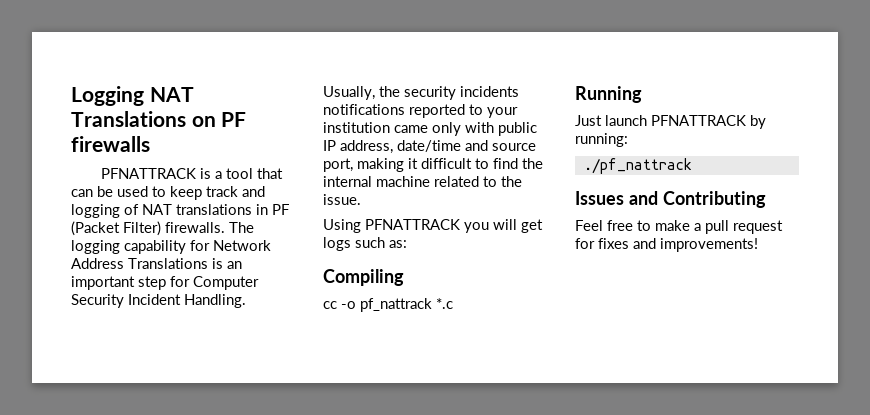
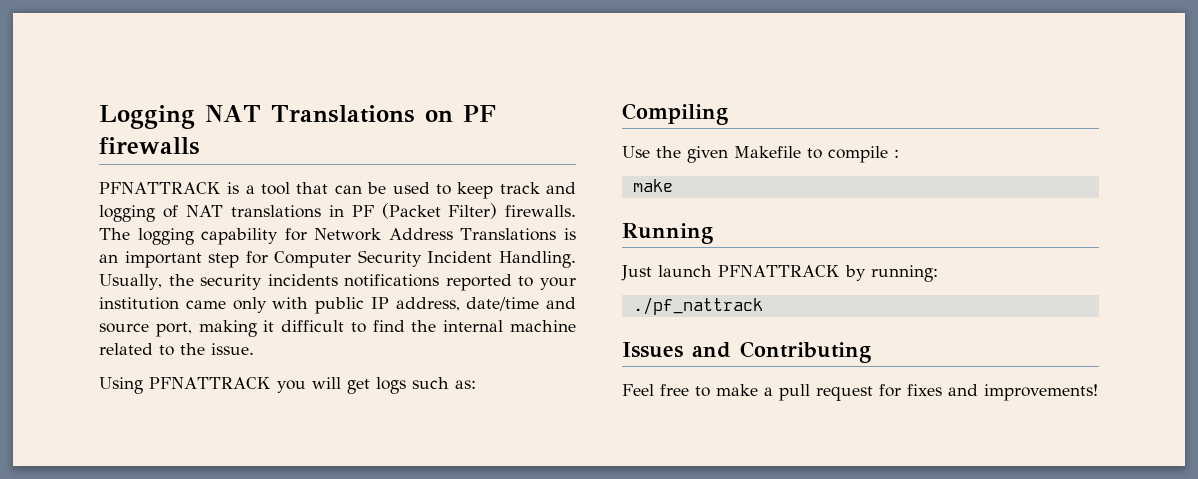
[323,298,453,312] cc -o pf_nattrack *.c -> [622,146,899,163] [632,179,673,192] Use the given Makefile to compile : // make

